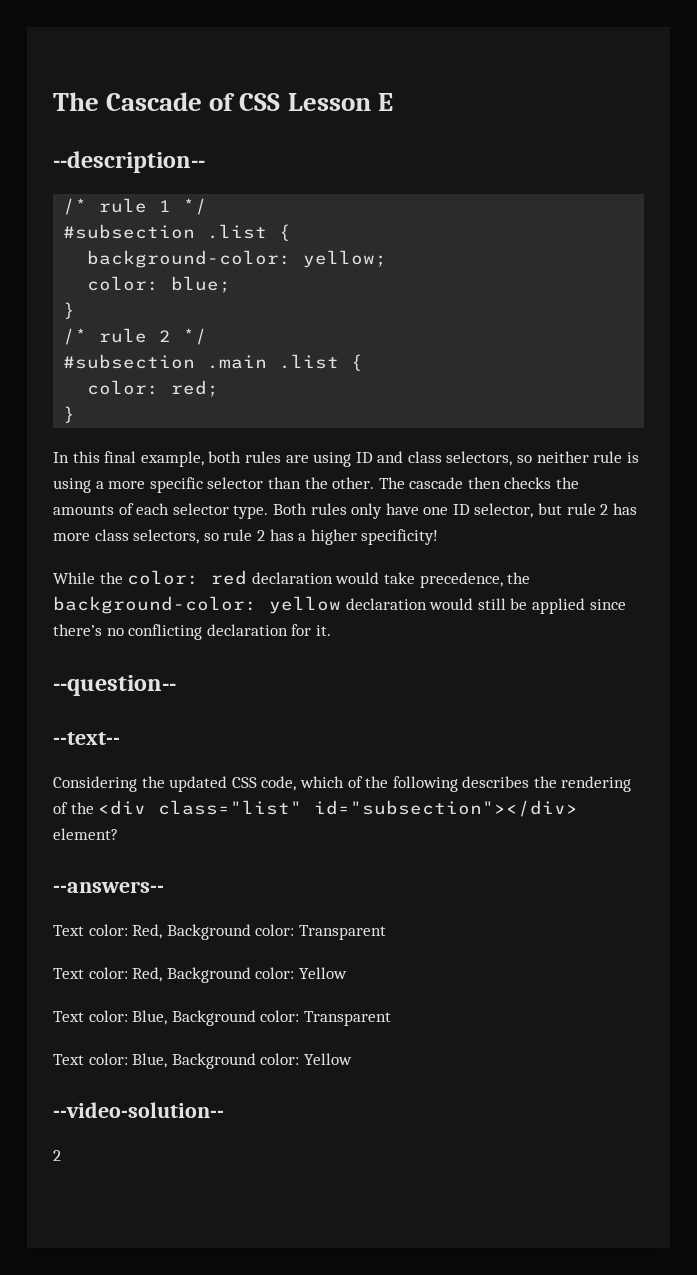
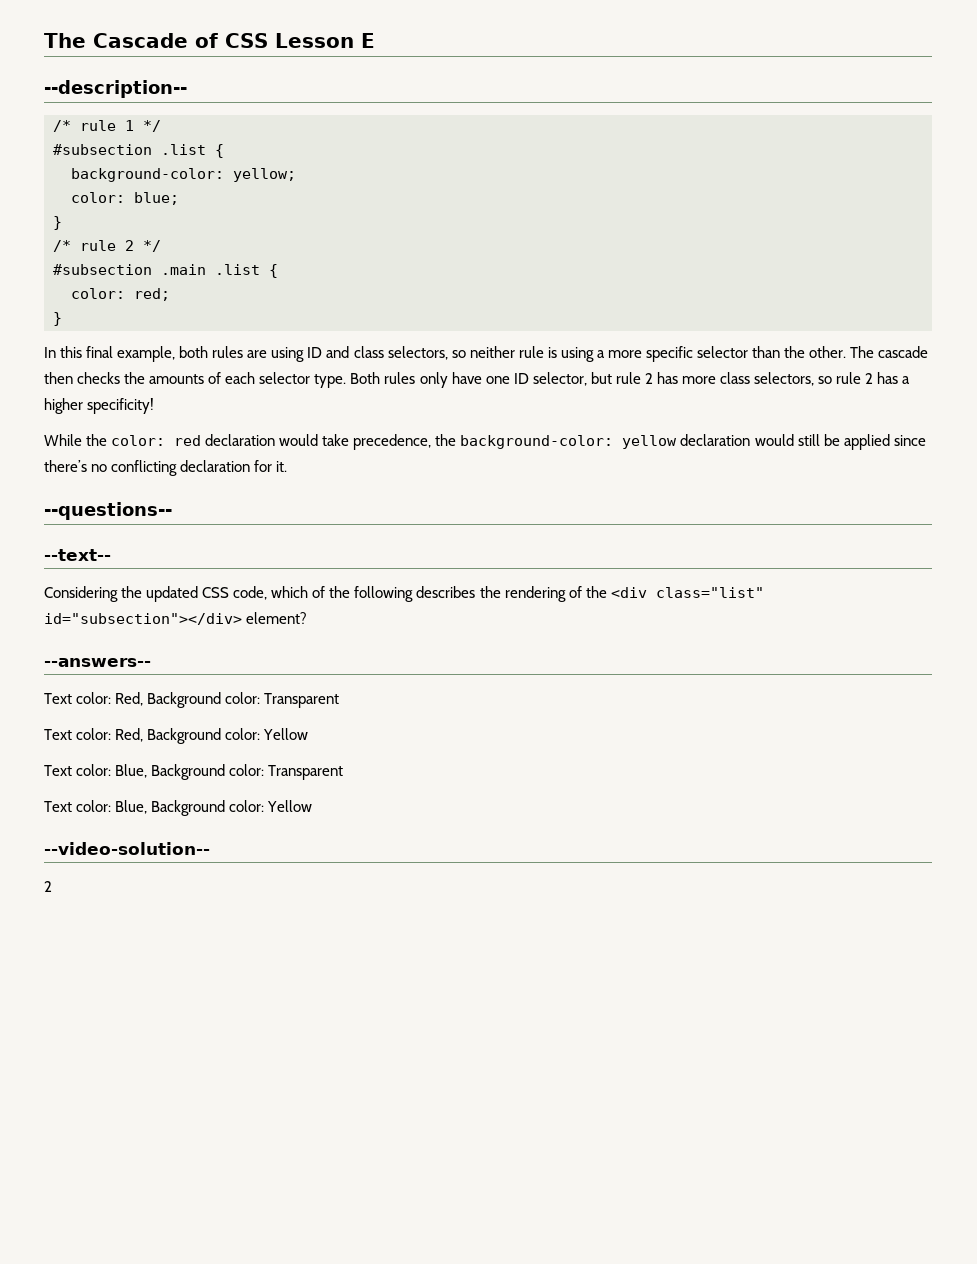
[53,675,176,696] --question-- -> [44,502,172,520] --questions--

